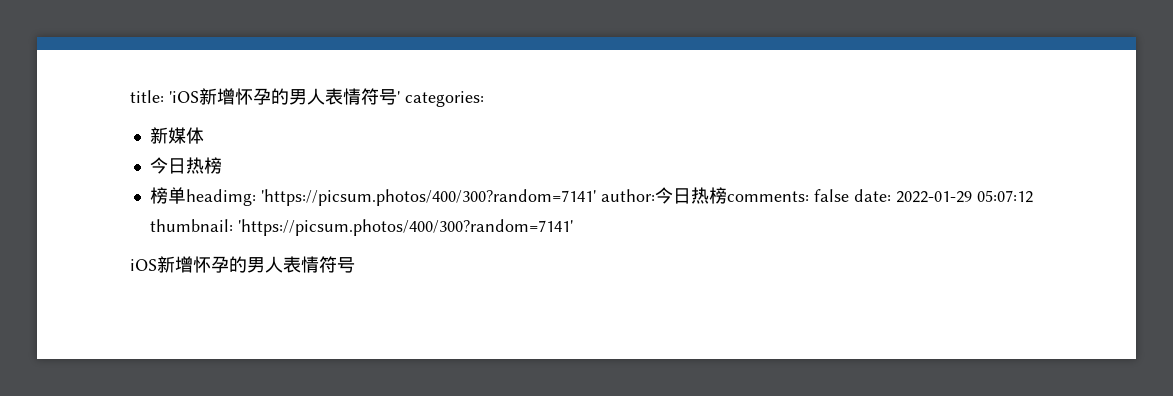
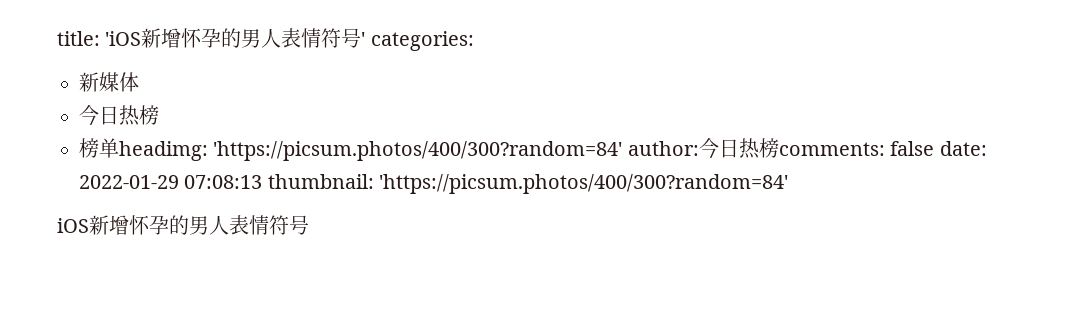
[260,189,596,206] 'https://picsum.photos/400/300?random=7141' -> [213,141,623,161] 'https://picsum.photos/400/300?random=84'
[976,190,1033,203] [149,219,573,236] 05:07:12 thumbnail: 'https://picsum.photos/400/300?random=7141' -> [184,174,789,194] 07:08:13 thumbnail: 'https://picsum.photos/400/300?random=84'

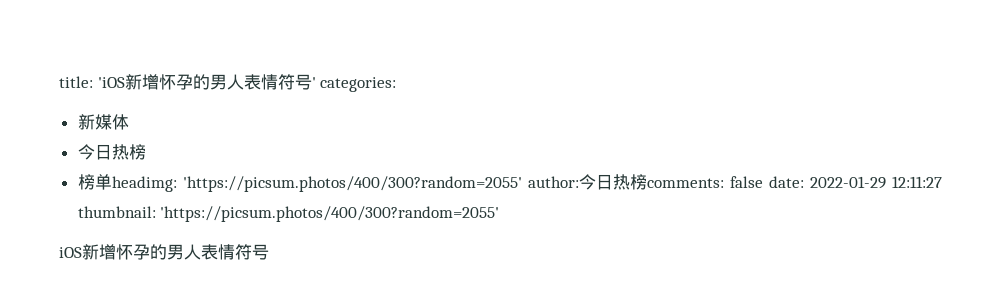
[213,141,623,161] 'https://picsum.photos/400/300?random=84' -> [182,176,522,192] 'https://picsum.photos/400/300?random=2055'
[184,174,789,194] 07:08:13 thumbnail: 'https://picsum.photos/400/300?random=84' -> [891,176,942,188] [77,206,500,222] 12:11:27 thumbnail: 'https://picsum.photos/400/300?random=2055'

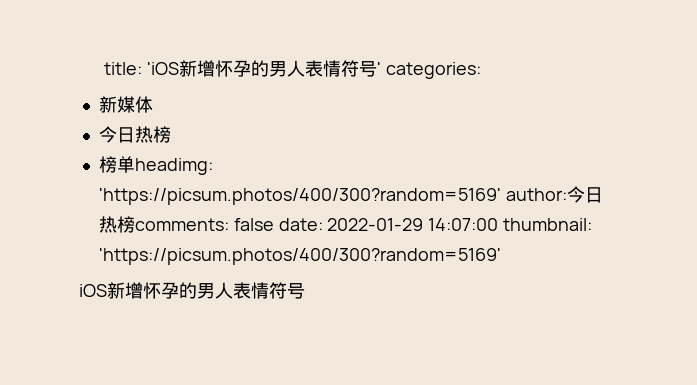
[182,176,522,192] 'https://picsum.photos/400/300?random=2055' -> [98,188,501,205] 'https://picsum.photos/400/300?random=5169'
[891,176,942,188] [77,206,500,222] 12:11:27 thumbnail: 'https://picsum.photos/400/300?random=2055' -> [428,218,593,231] [98,248,501,265] 14:07:00 thumbnail: 'https://picsum.photos/400/300?random=5169'

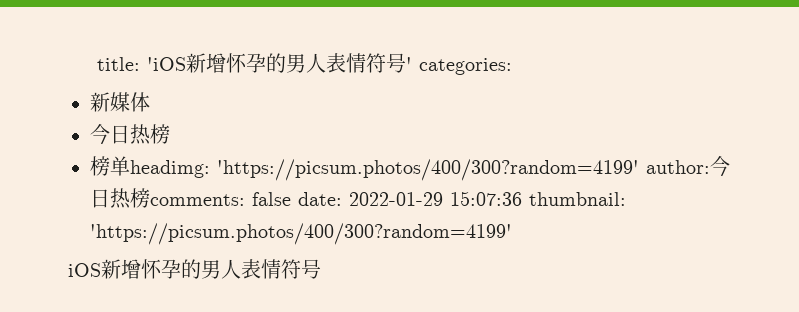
[98,188,501,205] 'https://picsum.photos/400/300?random=5169' -> [217,159,639,181] 'https://picsum.photos/400/300?random=4199'
[428,218,593,231] [98,248,501,265] 14:07:00 thumbnail: 'https://picsum.photos/400/300?random=5169' -> [450,191,626,206] [90,223,512,245] 15:07:36 thumbnail: 'https://picsum.photos/400/300?random=4199'

